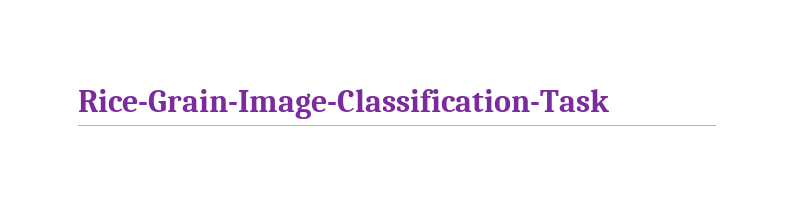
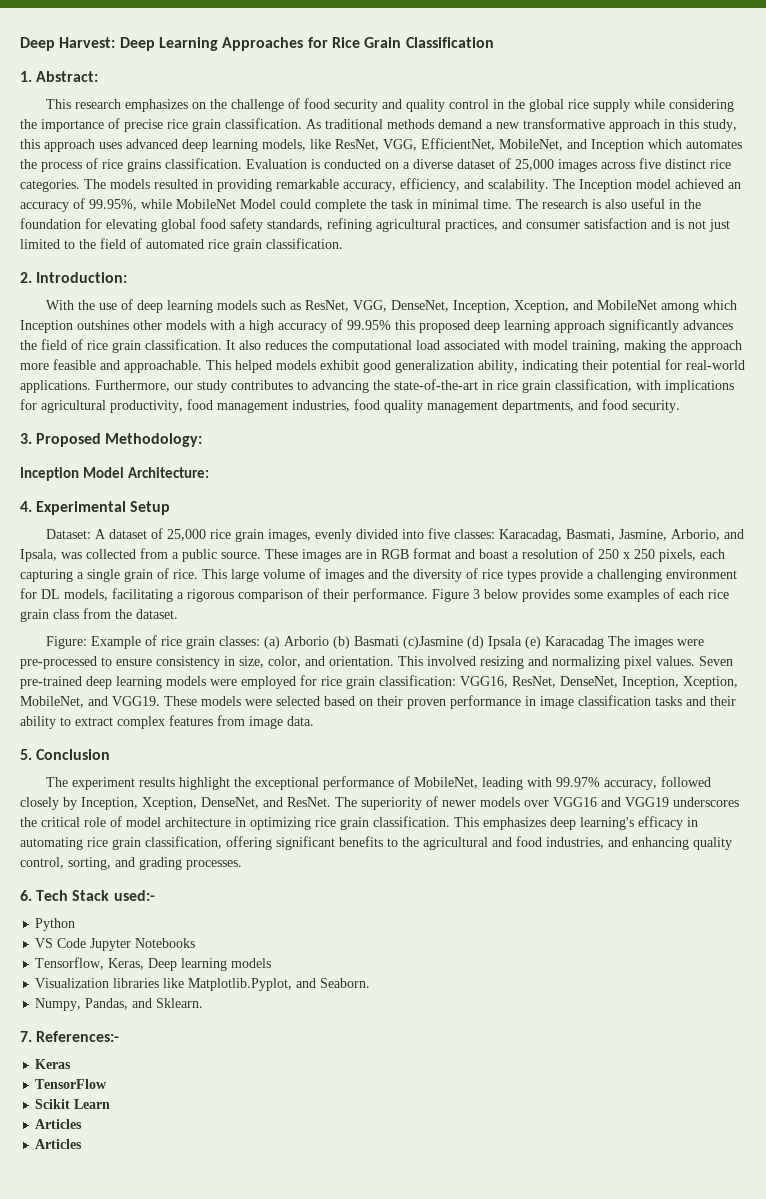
[78,89,610,119] Rice-Grain-Image-Classification-Task -> [20,37,494,51] [20,71,99,82] [46,98,735,112] [20,118,737,132] [20,138,742,152] [20,158,731,172] [20,178,741,192] [20,198,701,212] [20,218,730,232] [20,238,343,252] [20,272,128,283] [46,299,738,313] [20,319,733,333] [20,339,742,353] [20,359,745,373] [20,379,734,393] [20,399,680,413] [20,433,203,447] [20,467,209,481] [20,501,171,515] [46,528,745,542] [20,548,725,562] [20,568,737,582] [20,588,729,602] [20,608,178,622] [46,635,705,649] [20,656,733,669] [20,675,738,689] [20,695,736,709] [20,715,314,729] [20,749,111,760] [46,776,712,790] [20,796,739,810] [20,816,698,830] [20,836,732,850] [20,857,242,870] [20,890,155,901] [35,918,76,931] [35,938,196,951] [35,957,272,971] [35,978,371,991] [35,998,204,1011] [20,1031,120,1042] [35,1059,72,1069] [35,1079,108,1089] [35,1099,111,1109] [35,1119,83,1129] [35,1139,83,1149] Deep Harvest: Deep Learning Approaches for Rice Grain Classification // 1. Abstract: // This research emphasizes on the challenge of food security and quality control in the global rice supply while considering the importance of precise rice grain classification. As traditional methods demand a new transformative approach in this study, this approach uses advanced deep learning models, like ResNet, VGG, EfficientNet, MobileNet, and Inception which automates the process of rice grains classification. Evaluation is conducted on a diverse dataset of 25,000 images across five distinct rice categories. The models resulted in providing remarkable accuracy, efficiency, and scalability. The Inception model achieved an accuracy of 99.95%, while MobileNet Model could complete the task in minimal time. The research is also useful in the foundation for elevating global food safety standards, refining agricultural practices, and consumer satisfaction and is not just limited to the field of automated rice grain classification. // 2. Introduction: // With the use of deep learning models such as ResNet, VGG, DenseNet, Inception, Xception, and MobileNet among which Inception outshines other models with a high accuracy of 99.95% this proposed deep learning approach significantly advances the field of rice grain classification. It also reduces the computational load associated with model training, making the approach more feasible and approachable. This helped models exhibit good generalization ability, indicating their potential for real-world applications. Furthermore, our study contributes to advancing the state-of-the-art in rice grain classification, with implications for agricultural productivity, food management industries, food quality management departments, and food security. // 3. Proposed Methodology: // Inception Model Architecture: // 4. Experimental Setup // Dataset: A dataset of 25,000 rice grain images, evenly divided into five classes: Karacadag, Basmati, Jasmine, Arborio, and Ipsala, was collected from a public source. These images are in RGB format and boast a resolution of 250 x 250 pixels, each capturing a single grain of rice. This large volume of images and the diversity of rice types provide a challenging environment for DL models, facilitating a rigorous comparison of their performance. Figure 3 below provides some examples of each rice grain class from the dataset. // Figure: Example of rice grain classes: (a) Arborio (b) Basmati (c)Jasmine (d) Ipsala (e) Karacadag The images were pre-processed to ensure consistency in size, color, and orientation. This involved resizing and normalizing pixel values. Seven pre-trained deep learning models were employed for rice grain classification: VGG16, ResNet, DenseNet, Inception, Xception, MobileNet, and VGG19. These models were selected based on their proven performance in image classification tasks and their ability to extract complex features from image data. // 5. Conclusion // The experiment results highlight the exceptional performance of MobileNet, leading with 99.97% accuracy, followed closely by Inception, Xception, DenseNet, and ResNet. The superiority of newer models over VGG16 and VGG19 underscores the critical role of model architecture in optimizing rice grain classification. This emphasizes deep learning's efficacy in automating rice grain classification, offering significant benefits to the agricultural and food industries, and enhancing quality control, sorting, and grading processes. // 6. Tech Stack used:- // Python // VS Code Jupyter Notebooks // Tensorflow, Keras, Deep learning models // Visualization libraries like Matplotlib.Pyplot, and Seaborn. // Numpy, Pandas, and Sklearn. // 7. References:- // Keras // TensorFlow // Scikit Learn // Articles // Articles

